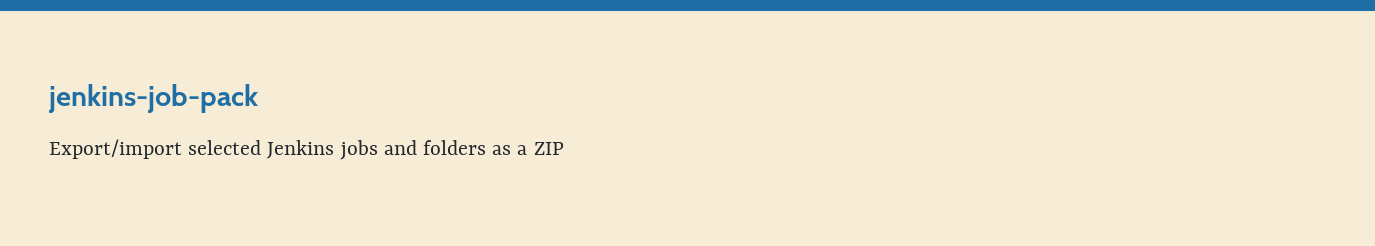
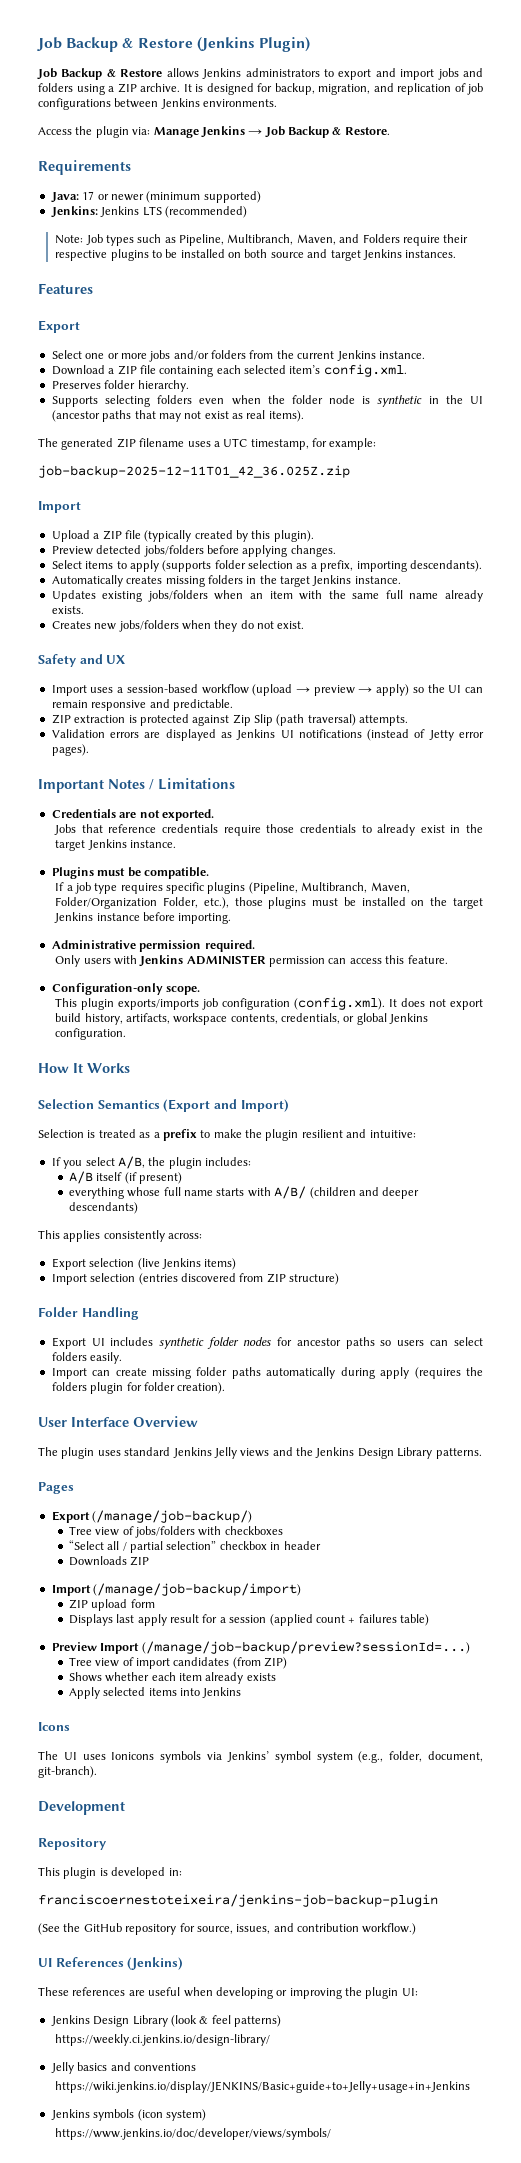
[48,84,258,113] [49,139,564,160] jenkins-job-pack // Export/import selected Jenkins jobs and folders as a ZIP -> [37,37,310,52] [37,68,484,80] [38,83,483,95] [38,98,278,110] [38,126,390,138] [38,160,131,175] [50,191,261,203] [50,206,247,218] [55,234,469,246] [55,249,457,261] [38,283,93,294] [38,320,80,333] [51,350,425,362] [51,364,407,377] [51,380,189,392] [51,395,483,407] [51,410,304,422] [38,438,377,450] [38,465,350,478] [38,501,81,513] [51,530,314,542] [51,545,336,557] [51,560,482,572] [51,575,401,587] [51,590,483,602] [51,606,84,614] [51,620,305,632] [38,654,126,667] [51,684,483,696] [51,699,233,711] [51,714,409,726] [51,729,484,741] [51,744,89,756] [38,778,235,793] [51,809,214,821] [54,824,484,836] [55,839,176,851] [51,867,209,879] [55,882,410,894] [55,897,484,909] [54,912,232,924] [51,940,255,952] [55,955,448,967] [51,983,201,995] [55,997,484,1010] [55,1013,429,1025] [55,1028,127,1040] [38,1063,130,1073] [38,1099,289,1112] [38,1129,416,1141] [51,1156,251,1169] [68,1171,183,1184] [68,1186,420,1199] [68,1202,138,1214] [38,1230,203,1242] [51,1258,237,1270] [51,1273,339,1285] [38,1307,139,1320] [51,1337,484,1349] [51,1352,123,1364] [51,1367,484,1379] [51,1382,226,1394] [38,1416,198,1427] [38,1447,482,1459] [38,1482,74,1494] [51,1510,253,1523] [68,1526,283,1538] [68,1540,321,1553] [68,1556,150,1566] [51,1583,302,1596] [68,1599,155,1611] [68,1614,430,1626] [51,1641,470,1654] [68,1657,288,1669] [68,1672,276,1684] [68,1687,242,1699] [38,1722,70,1731] [38,1751,483,1763] [38,1766,97,1778] [38,1801,125,1815] [38,1838,106,1850] [38,1867,182,1879] [38,1894,438,1907] [38,1923,417,1935] [38,1957,184,1970] [38,1987,418,1999] [50,2015,281,2027] [55,2034,271,2046] [50,2062,196,2074] [55,2081,471,2093] [50,2109,206,2121] [55,2128,332,2140] Job Backup & Restore (Jenkins Plugin) // Job Backup & Restore allows Jenkins administrators to export and import jobs and folders using a ZIP archive. It is designed for backup, migration, and replication of job configurations between Jenkins environments. // Access the plugin via: Manage Jenkins → Job Backup & Restore. // Requirements // Java: 17 or newer (minimum supported) // Jenkins: Jenkins LTS (recommended) // Note: Job types such as Pipeline, Multibranch, Maven, and Folders require their respective plugins to be installed on both source and target Jenkins instances. // Features // Export // Select one or more jobs and/or folders from the current Jenkins instance. // Download a ZIP file containing each selected item’s config.xml. // Preserves folder hierarchy. // Supports selecting folders even when the folder node is synthetic in the UI (ancestor paths that may not exist as real items). // The generated ZIP filename uses a UTC timestamp, for example: // job-backup-2025-12-11T01_42_36.025Z.zip // Import // Upload a ZIP file (typically created by this plugin). // Preview detected jobs/folders before applying changes. // Select items to apply (supports folder selection as a prefix, importing descendants). // Automatically creates missing folders in the target Jenkins instance. // Updates existing jobs/folders when an item with the same full name already exists. // Creates new jobs/folders when they do not exist. // Safety and UX // Import uses a session-based workflow (upload → preview → apply) so the UI can remain responsive and predictable. // ZIP extraction is protected against Zip Slip (path traversal) attempts. // Validation errors are displayed as Jenkins UI notifications (instead of Jetty error pages). // Important Notes / Limitations // Credentials are not exported. // Jobs that reference credentials require those credentials to already exist in the target Jenkins instance. // Plugins must be compatible. // If a job type requires specific plugins (Pipeline, Multibranch, Maven, Folder/Organization Folder, etc.), those plugins must be installed on the target Jenkins instance before importing. // Administrative permission required. // Only users with Jenkins ADMINISTER permission can access this feature. // Configuration-only scope. // This plugin exports/imports job configuration (config.xml). It does not export build history, artifacts, workspace contents, credentials, or global Jenkins configuration. // How It Works // Selection Semantics (Export and Import) // Selection is treated as a prefix to make the plugin resilient and intuitive: // If you select A/B, the plugin includes: // A/B itself (if present) // everything whose full name starts with A/B/ (children and deeper descendants) // This applies consistently across: // Export selection (live Jenkins items) // Import selection (entries discovered from ZIP structure) // Folder Handling // Export UI includes synthetic folder nodes for ancestor paths so users can select folders easily. // Import can create missing folder paths automatically during apply (requires the folders plugin for folder creation). // User Interface Overview // The plugin uses standard Jenkins Jelly views and the Jenkins Design Library patterns. // Pages // Export (/manage/job-backup/) // Tree view of jobs/folders with checkboxes // “Select all / partial selection” checkbox in header // Downloads ZIP // Import (/manage/job-backup/import) // ZIP upload form // Displays last apply result for a session (applied count + failures table) // Preview Import (/manage/job-backup/preview?sessionId=...) // Tree view of import candidates (from ZIP) // Shows whether each item already exists // Apply selected items into Jenkins // Icons // The UI uses Ionicons symbols via Jenkins’ symbol system (e.g., folder, document, git-branch). // Development // Repository // This plugin is developed in: // franciscoernestoteixeira/jenkins-job-backup-plugin // (See the GitHub repository for source, issues, and contribution workflow.) // UI References (Jenkins) // These references are useful when developing or improving the plugin UI: // Jenkins Design Library (look & feel patterns) // https://weekly.ci.jenkins.io/design-library/ // Jelly basics and conventions // https://wiki.jenkins.io/display/JENKINS/Basic+guide+to+Jelly+usage+in+Jenkins // Jenkins symbols (icon system) // https://www.jenkins.io/doc/developer/views/symbols/

